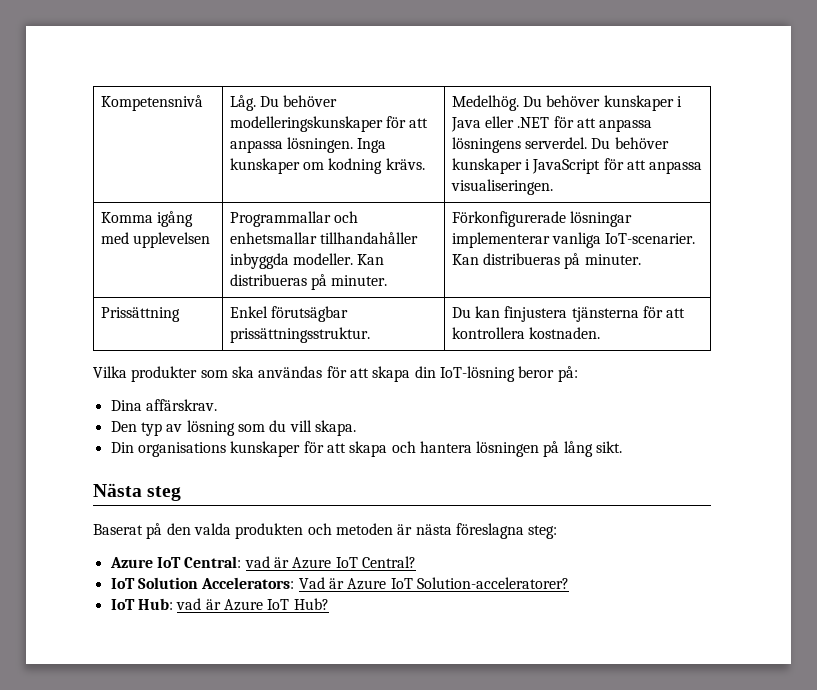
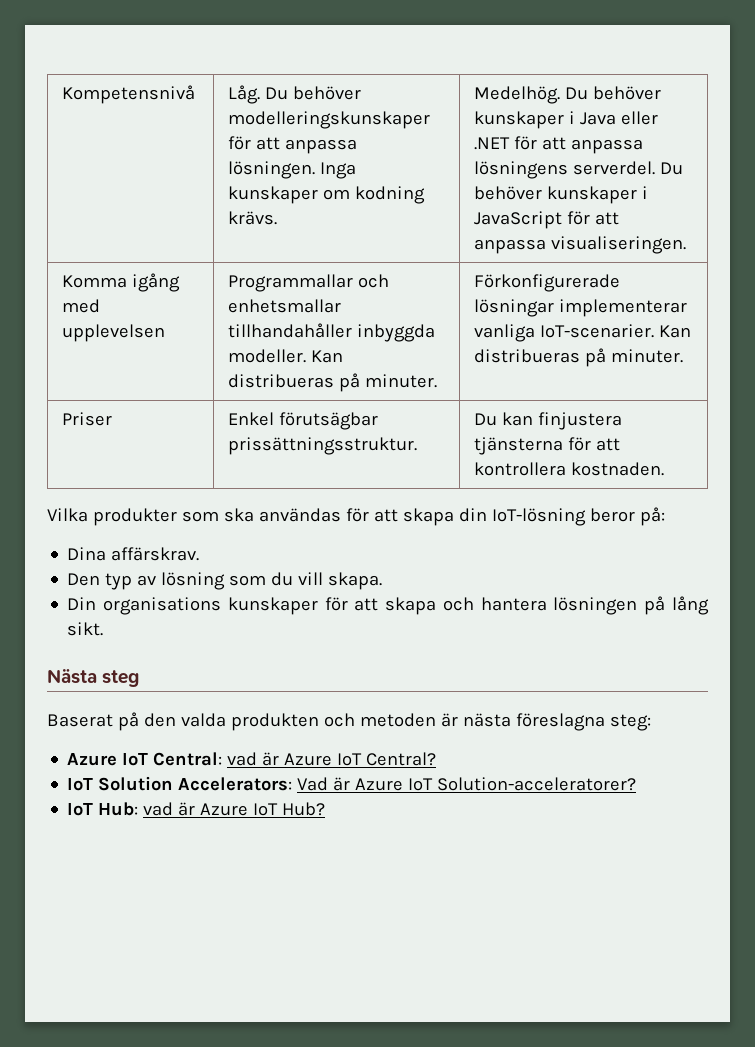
[100,307,180,322] Prissättning -> [61,412,112,426] Priser

